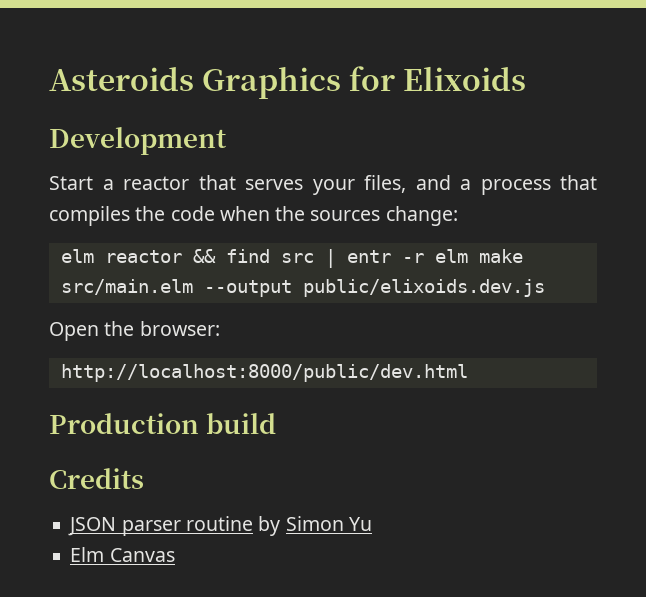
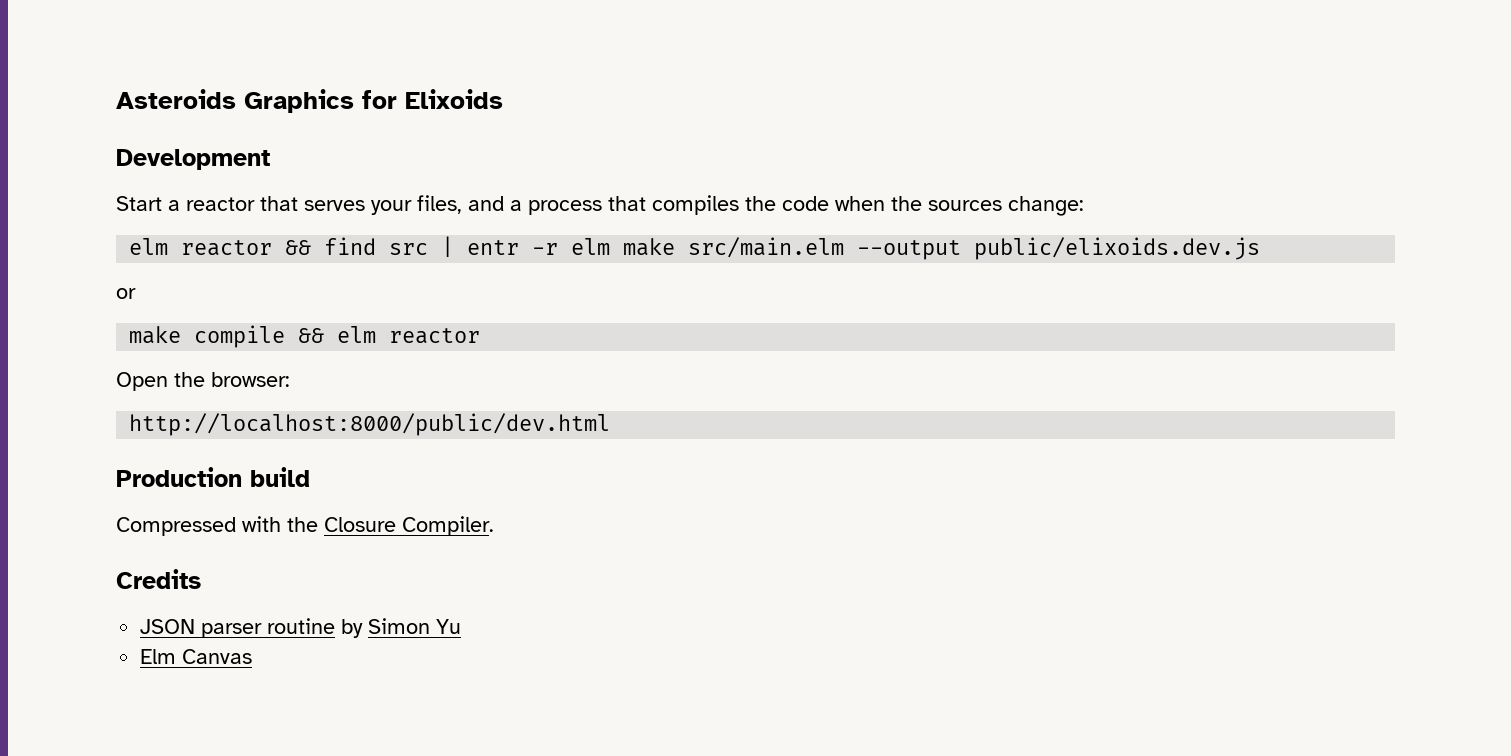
(545, 288) none -> [116,288,136,299] [129,325,481,348] // or // make compile && elm reactor
(277, 423) none -> [116,516,494,536] // Compressed with the Closure Compiler.

